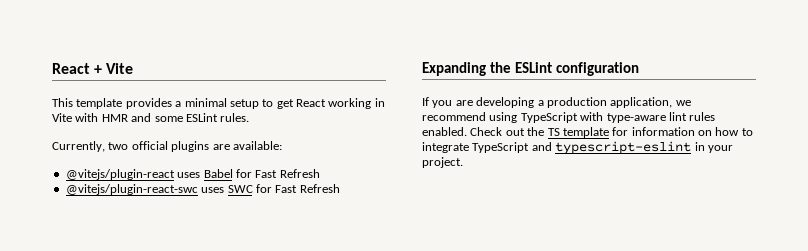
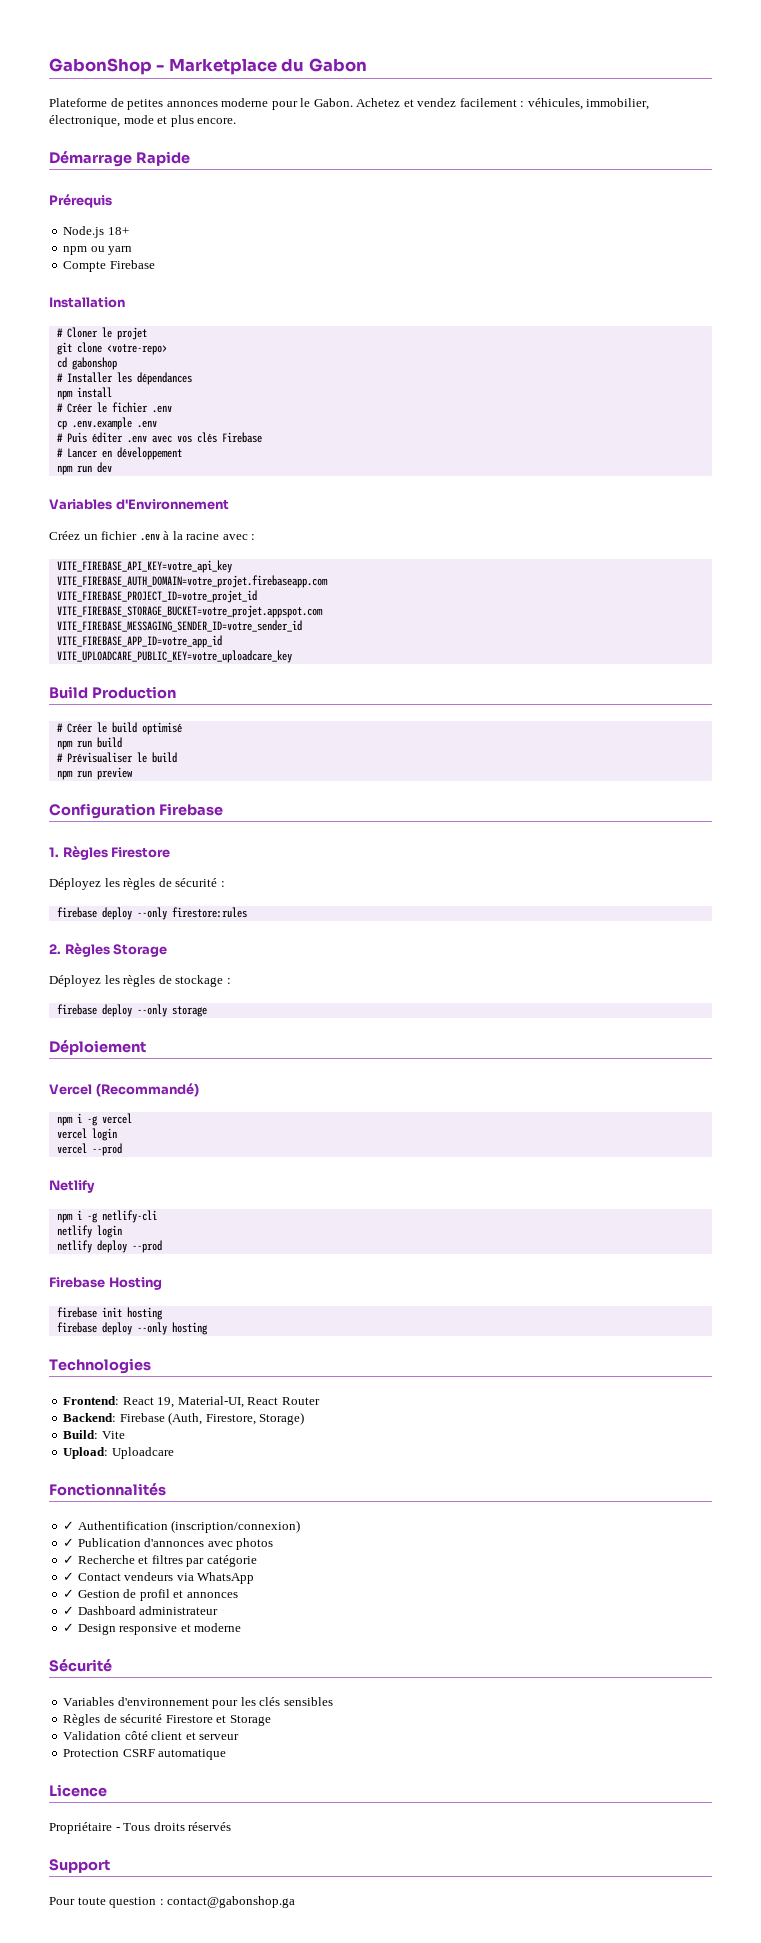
[52,63,134,74] [52,98,385,109] [52,113,250,122] [52,141,282,152] [65,169,320,180] [65,184,340,195] [422,62,639,76] [422,97,691,108] [422,112,716,123] [422,127,753,138] [422,141,733,154] [422,157,463,168] React + Vite // This template provides a minimal setup to get React working in Vite with HMR and some ESLint rules. // Currently, two official plugins are available: // @vitejs/plugin-react uses Babel for Fast Refresh // @vitejs/plugin-react-swc uses SWC for Fast Refresh // Expanding the ESLint configuration // If you are developing a production application, we recommend using TypeScript with type-aware lint rules enabled. Check out the TS template for information on how to integrate TypeScript and typescript-eslint in your project. -> [49,58,367,75] [49,98,650,110] [49,115,237,127] [49,151,190,167] [49,194,112,208] [63,226,129,238] [63,246,133,255] [63,260,155,272] [49,297,125,308] [56,327,147,340] [56,342,167,355] [56,357,117,370] [56,372,192,385] [56,387,112,400] [56,402,172,413] [56,417,157,430] [56,432,262,443] [56,447,182,460] [56,462,112,475] [49,499,229,510] [49,531,256,541] [56,560,232,573] [56,575,328,588] [56,590,257,603] [56,605,323,618] [56,620,302,632] [56,635,222,648] [56,650,292,663] [49,686,176,699] [56,722,182,735] [56,737,122,750] [56,752,177,763] [56,767,133,780] [49,803,223,819] [49,846,171,860] [49,878,225,890] [56,907,247,920] [49,943,168,957] [49,975,231,987] [56,1004,207,1017] [49,1040,146,1055] [49,1083,199,1097] [56,1113,132,1126] [56,1128,117,1141] [56,1143,122,1156] [49,1180,95,1193] [56,1210,157,1223] [56,1225,122,1238] [56,1240,162,1253] [49,1277,162,1290] [56,1307,163,1320] [56,1322,208,1335] [49,1358,151,1374] [63,1396,320,1408] [63,1412,305,1425] [63,1430,125,1439] [63,1447,174,1459] [49,1483,166,1496] [63,1520,301,1533] [63,1538,274,1550] [63,1555,257,1567] [63,1572,255,1584] [63,1589,238,1601] [63,1606,219,1615] [63,1623,242,1635] [49,1659,112,1672] [63,1697,333,1709] [63,1714,271,1726] [63,1731,240,1740] [63,1749,227,1760] [49,1784,107,1797] [49,1822,232,1834] [49,1859,110,1873] [49,1896,296,1908] GabonShop - Marketplace du Gabon // Plateforme de petites annonces moderne pour le Gabon. Achetez et vendez facilement : véhicules, immobilier, électronique, mode et plus encore. // Démarrage Rapide // Prérequis // Node.js 18+ // npm ou yarn // Compte Firebase // Installation // # Cloner le projet // git clone <votre-repo> // cd gabonshop // # Installer les dépendances // npm install // # Créer le fichier .env // cp .env.example .env // # Puis éditer .env avec vos clés Firebase // # Lancer en développement // npm run dev // Variables d'Environnement // Créez un fichier .env à la racine avec : // VITE_FIREBASE_API_KEY=votre_api_key // VITE_FIREBASE_AUTH_DOMAIN=votre_projet.firebaseapp.com // VITE_FIREBASE_PROJECT_ID=votre_projet_id // VITE_FIREBASE_STORAGE_BUCKET=votre_projet.appspot.com // VITE_FIREBASE_MESSAGING_SENDER_ID=votre_sender_id // VITE_FIREBASE_APP_ID=votre_app_id // VITE_UPLOADCARE_PUBLIC_KEY=votre_uploadcare_key // Build Production // # Créer le build optimisé // npm run build // # Prévisualiser le build // npm run preview // Configuration Firebase // 1. Règles Firestore // Déployez les règles de sécurité : // firebase deploy --only firestore:rules // 2. Règles Storage // Déployez les règles de stockage : // firebase deploy --only storage // Déploiement // Vercel (Recommandé) // npm i -g vercel // vercel login // vercel --prod // Netlify // npm i -g netlify-cli // netlify login // netlify deploy --prod // Firebase Hosting // firebase init hosting // firebase deploy --only hosting // Technologies // Frontend: React 19, Material-UI, React Router // Backend: Firebase (Auth, Firestore, Storage) // Build: Vite // Upload: Uploadcare // Fonctionnalités // ✓ Authentification (inscription/connexion) // ✓ Publication d'annonces avec photos // ✓ Recherche et filtres par catégorie // ✓ Contact vendeurs via WhatsApp // ✓ Gestion de profil et annonces // ✓ Dashboard administrateur // ✓ Design responsive et moderne // Sécurité // Variables d'environnement pour les clés sensibles // Règles de sécurité Firestore et Storage // Validation côté client et serveur // Protection CSRF automatique // Licence // Propriétaire - Tous droits réservés // Support // Pour toute question : contact@gabonshop.ga

